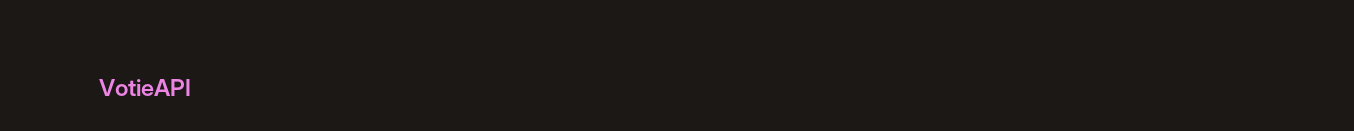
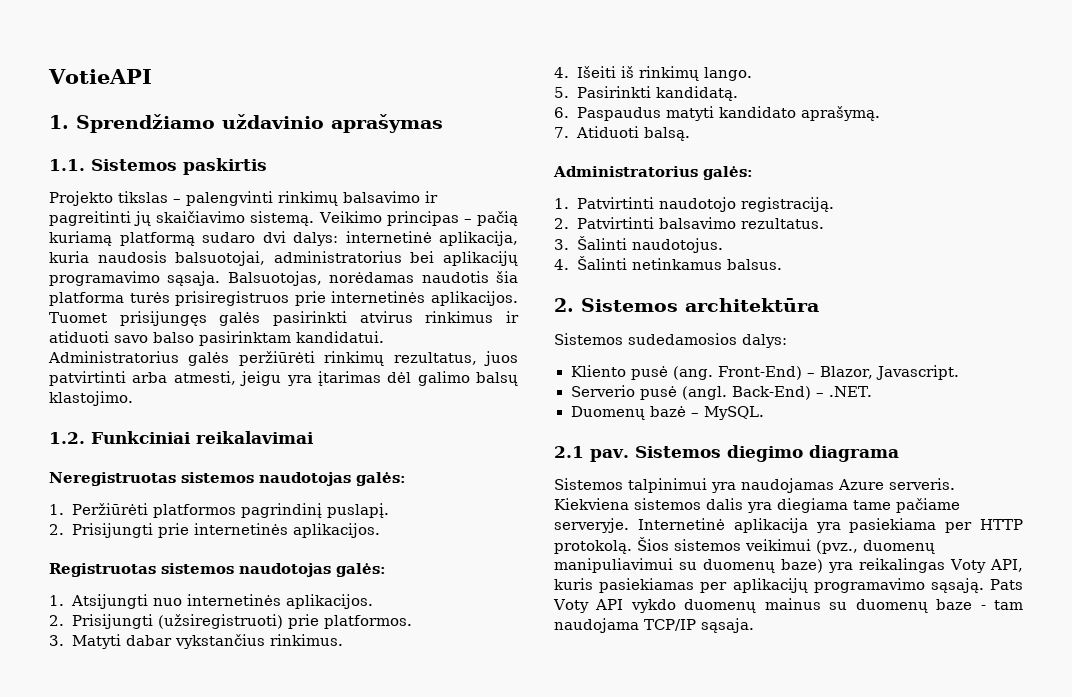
(191, 87) none -> [49,114,443,133] [49,158,267,175] [49,191,438,206] [49,211,518,226] [49,231,518,246] [49,251,518,266] [49,271,518,286] [49,291,518,306] [49,311,519,326] [49,331,384,346] [48,351,518,366] [49,371,518,386] [49,391,133,406] [49,431,314,444] [49,472,406,486] [49,503,390,518] [49,523,381,538] [49,563,386,577] [49,594,374,609] [49,614,413,629] [49,634,344,649] [554,66,753,81] [554,86,739,101] [554,106,881,121] [554,126,691,141] [553,166,753,180] [554,197,835,212] [554,217,825,229] [554,236,724,253] [554,256,783,270] [554,298,819,312] [554,333,787,348] [570,365,960,380] [570,385,873,400] [570,406,764,420] [554,445,899,462] [554,478,955,493] [554,498,960,513] [554,518,1023,533] [554,537,935,554] [554,558,1024,573] [554,578,1023,593] [553,598,1023,613] [554,618,754,633] // 1. Sprendžiamo uždavinio aprašymas // 1.1. Sistemos paskirtis // Projekto tikslas – palengvinti rinkimų balsavimo ir pagreitinti jų skaičiavimo sistemą. Veikimo principas – pačią kuriamą platformą sudaro dvi dalys: internetinė aplikacija, kuria naudosis balsuotojai, administratorius bei aplikacijų programavimo sąsaja. Balsuotojas, norėdamas naudotis šia platforma turės prisiregistruos prie internetinės aplikacijos. Tuomet prisijungęs galės pasirinkti atvirus rinkimus ir atiduoti savo balso pasirinktam kandidatui. Administratorius galės peržiūrėti rinkimų rezultatus, juos patvirtinti arba atmesti, jeigu yra įtarimas dėl galimo balsų klastojimo. // 1.2. Funkciniai reikalavimai // Neregistruotas sistemos naudotojas galės: // 1. Peržiūrėti platformos pagrindinį puslapį. // 2. Prisijungti prie internetinės aplikacijos. // Registruotas sistemos naudotojas galės: // 1. Atsijungti nuo internetinės aplikacijos. // 2. Prisijungti (užsiregistruoti) prie platformos. // 3. Matyti dabar vykstančius rinkimus. // 4. Išeiti iš rinkimų lango. // 5. Pasirinkti kandidatą. // 6. Paspaudus matyti kandidato aprašymą. // 7. Atiduoti balsą. // Administratorius galės: // 1. Patvirtinti naudotojo registraciją. // 2. Patvirtinti balsavimo rezultatus. // 3. Šalinti naudotojus. // 4. Šalinti netinkamus balsus. // 2. Sistemos architektūra // Sistemos sudedamosios dalys: // Kliento pusė (ang. Front-End) – Blazor, Javascript. // Serverio pusė (angl. Back-End) – .NET. // Duomenų bazė – MySQL. // 2.1 pav. Sistemos diegimo diagrama // Sistemos talpinimui yra naudojamas Azure serveris. Kiekviena sistemos dalis yra diegiama tame pačiame serveryje. Internetinė aplikacija yra pasiekiama per HTTP protokolą. Šios sistemos veikimui (pvz., duomenų manipuliavimui su duomenų baze) yra reikalingas Voty API, kuris pasiekiamas per aplikacijų programavimo sąsają. Pats Voty API vykdo duomenų mainus su duomenų baze - tam naudojama TCP/IP sąsaja.

